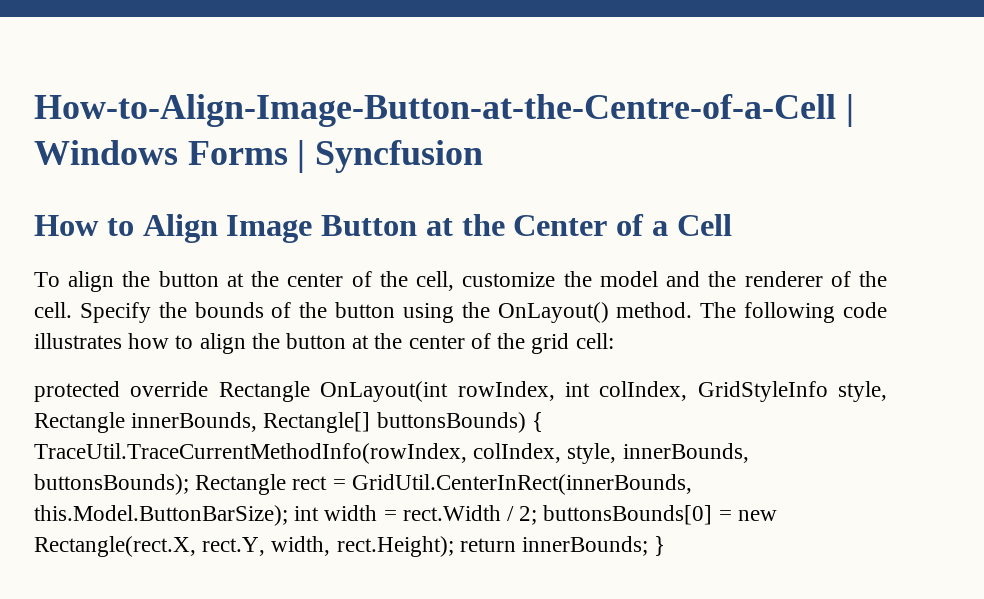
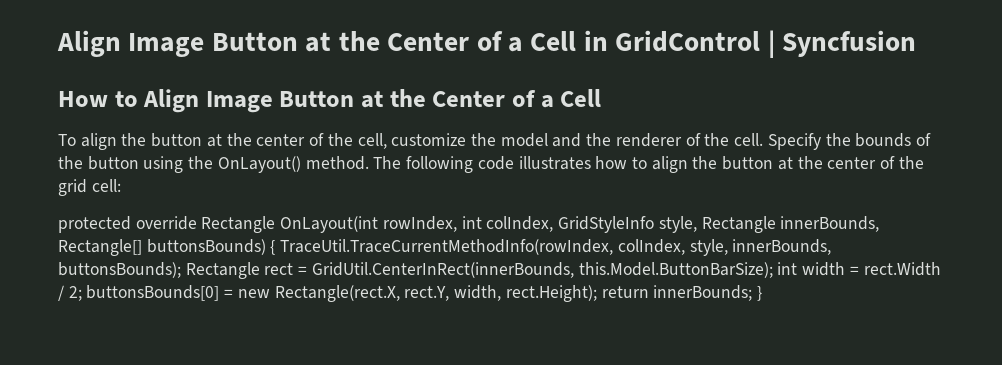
[34,94,854,127] [34,140,288,165] How-to-Align-Image-Button-at-the-Centre-of-a-Cell | Windows Forms -> [57,30,761,57] Align Image Button at the Center of a Cell in GridControl

